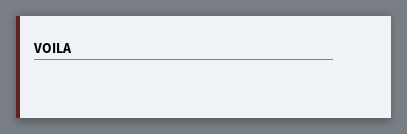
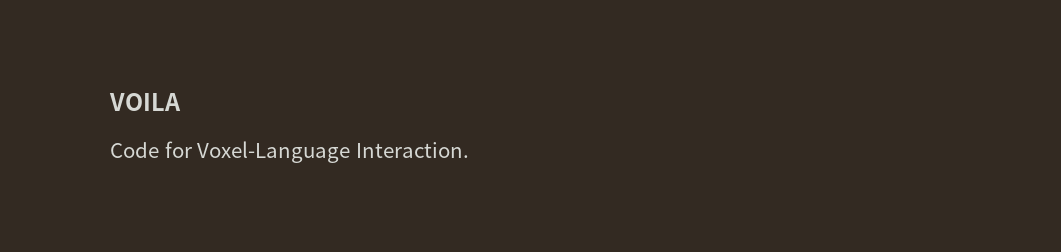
(72, 48) none -> [110,141,469,163] // Code for Voxel-Language Interaction.

